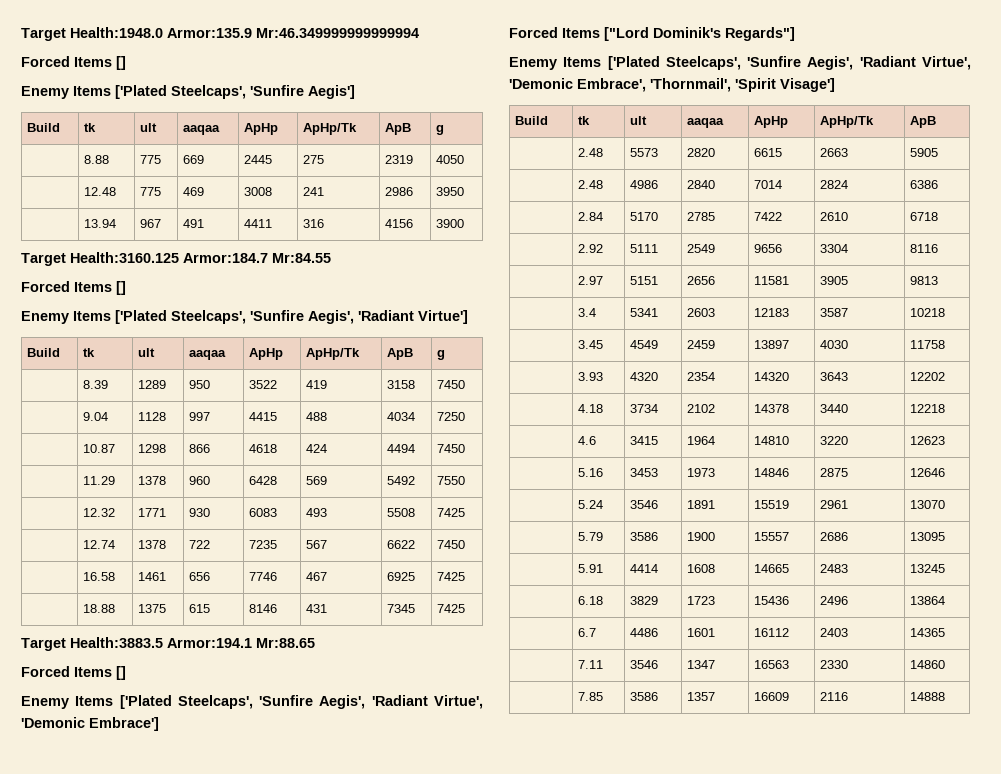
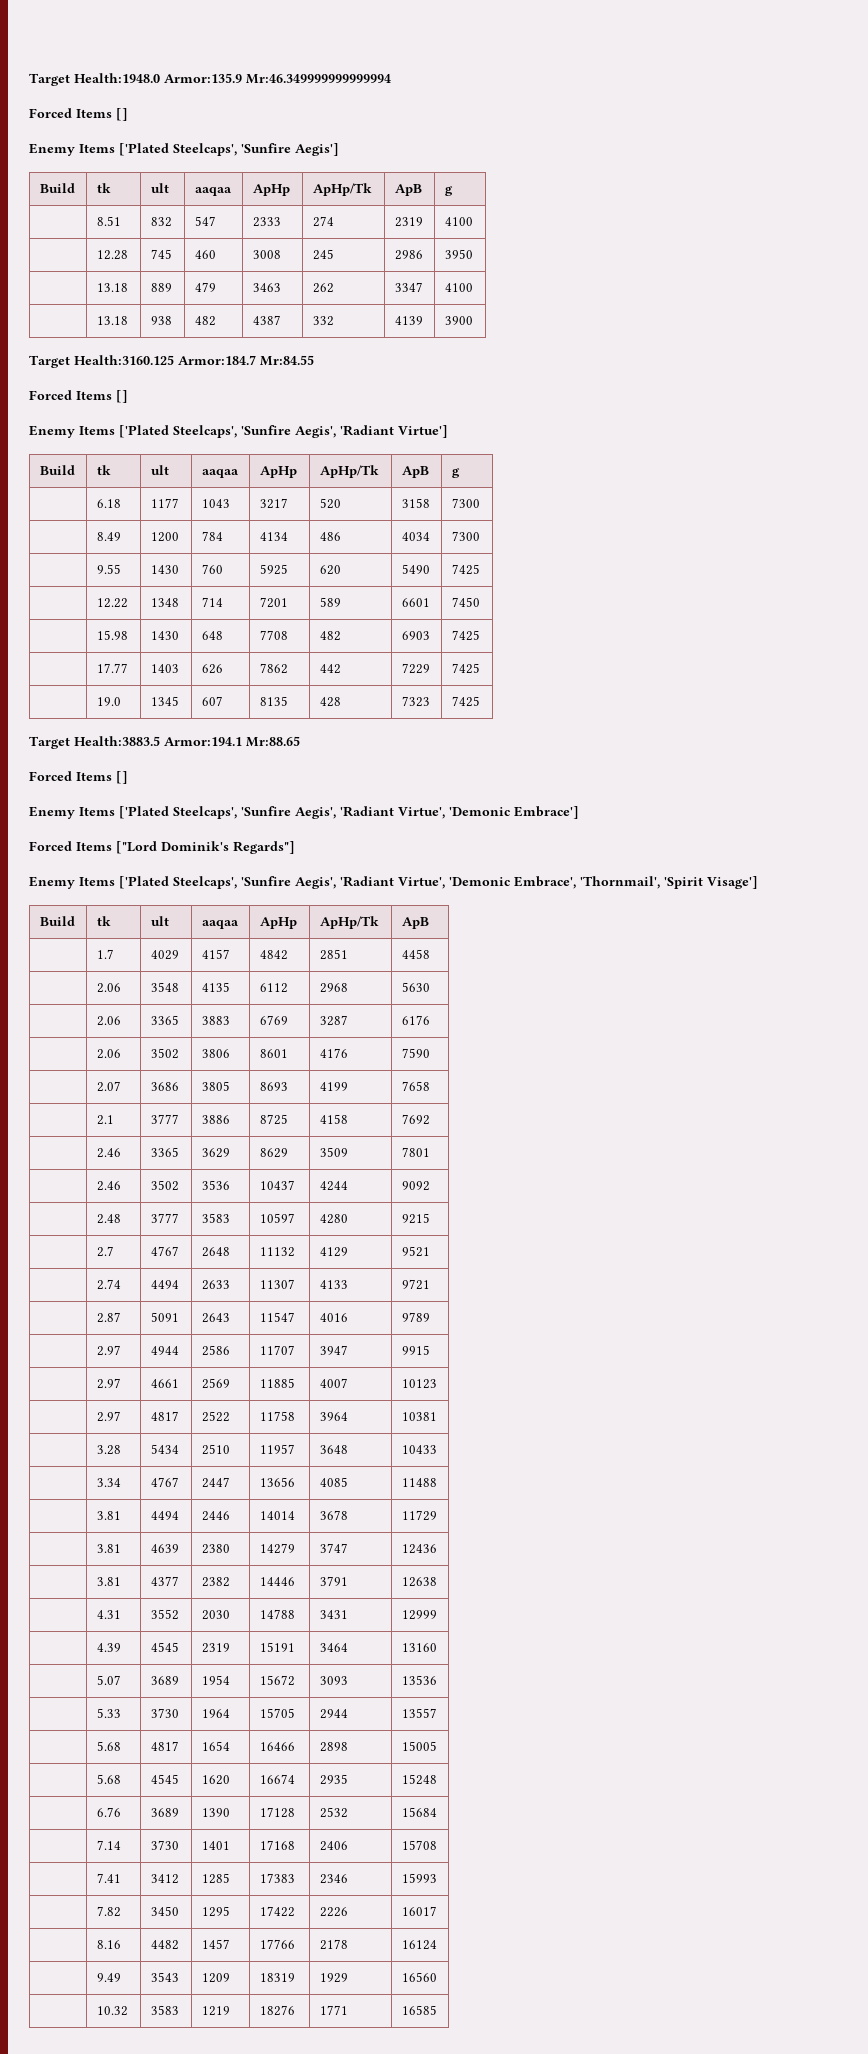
[84,155,110,164] [140,155,162,164] [183,155,205,164] [244,155,273,164] [303,155,325,164] [385,155,414,164] [436,155,465,164] [84,187,117,196] [140,187,162,196] [183,187,205,196] 8.88 | 775 | 669 | 2445 | 275 | 2319 | 4050 // | 12.48 | 775 | 469 -> [96,216,121,226] [150,217,172,227] [194,216,216,226] [252,217,281,227] [312,216,334,227] [394,217,423,227] [444,217,473,226] [96,250,128,260] [150,249,172,259] [194,250,216,259] 8.51 | 832 | 547 | 2333 | 274 | 2319 | 4100 // | 12.28 | 745 | 460
[303,187,325,196] 241 -> [312,249,334,260] 245
[84,219,117,228] [140,219,162,228] [183,219,205,228] [244,219,273,228] [303,219,325,228] [385,219,414,228] 13.94 | 967 | 491 | 4411 | 316 | 4156 -> [96,283,128,292] [150,283,172,292] [194,282,216,292] [252,283,281,292] [312,283,334,293] [394,282,423,292] [444,283,473,292] [96,316,128,325] [150,316,172,325] [194,316,216,326] [252,315,281,325] [312,316,334,326] [394,316,423,325] 13.18 | 889 | 479 | 3463 | 262 | 3347 | 4100 // | 13.18 | 938 | 482 | 4387 | 332 | 4139
[83,380,109,389] [138,380,167,389] [189,380,211,389] [249,380,278,389] [306,380,328,389] [387,380,416,389] [437,380,466,389] [83,412,109,421] [138,412,167,421] [189,412,211,421] [249,412,278,421] [306,412,328,421] [387,412,416,421] [437,412,466,421] [83,444,116,453] [138,444,167,453] [189,444,211,453] [249,444,278,453] [306,444,328,453] [387,444,416,453] [437,444,466,453] [83,476,116,485] [138,476,167,485] [189,476,211,485] [249,476,278,485] [306,476,328,485] [387,476,416,485] [437,476,466,485] [83,508,116,517] [138,508,167,517] [189,508,211,517] [249,508,278,517] [306,508,328,517] [387,508,416,517] [437,508,466,517] [83,540,116,549] [138,540,167,549] [189,540,211,549] [249,540,278,549] [306,540,328,549] [387,540,416,549] [437,540,466,549] [83,572,116,581] [138,572,167,581] [189,572,211,581] [249,572,278,581] [306,572,328,581] [387,572,416,581] [437,572,466,581] [83,604,116,613] [138,604,167,613] [189,604,211,613] [249,604,278,613] [306,604,328,613] [387,604,416,613] 8.39 | 1289 | 950 | 3522 | 419 | 3158 | 7450 // | 9.04 | 1128 | 997 | 4415 | 488 | 4034 | 7250 // | 10.87 | 1298 | 866 | 4618 | 424 | 4494 | 7450 // | 11.29 | 1378 | 960 | 6428 | 569 | 5492 | 7550 // | 12.32 | 1771 | 930 | 6083 | 493 | 5508 | 7425 // | 12.74 | 1378 | 722 | 7235 | 567 | 6622 | 7450 // | 16.58 | 1461 | 656 | 7746 | 467 | 6925 | 7425 // | 18.88 | 1375 | 615 | 8146 | 431 | 7345 -> [96,499,121,508] [150,498,179,508] [201,499,230,508] [259,498,288,509] [319,498,341,509] [401,498,430,508] [451,498,480,508] [96,532,121,541] [150,532,179,542] [201,531,223,541] [259,532,288,541] [319,532,341,541] [401,532,430,541] [451,531,480,541] [96,564,121,574] [150,565,179,574] [201,564,223,574] [259,564,288,575] [319,565,341,575] [401,564,430,574] [451,564,480,575] [96,598,128,608] [150,598,179,607] [201,597,223,607] [259,597,288,608] [319,597,341,607] [401,598,430,607] [451,597,480,607] [96,630,128,640] [150,631,179,640] [201,631,223,640] [259,630,288,640] [319,631,341,641] [401,631,430,640] [451,630,480,641] [96,663,128,673] [150,664,179,673] [201,664,223,674] [259,663,288,674] [319,664,341,674] [401,663,430,674] [451,663,480,674] [96,697,121,706] [150,696,179,706] [201,696,223,706] [259,696,288,706] [319,697,341,707] [401,696,430,707] 6.18 | 1177 | 1043 | 3217 | 520 | 3158 | 7300 // | 8.49 | 1200 | 784 | 4134 | 486 | 4034 | 7300 // | 9.55 | 1430 | 760 | 5925 | 620 | 5490 | 7425 // | 12.22 | 1348 | 714 | 7201 | 589 | 6601 | 7450 // | 15.98 | 1430 | 648 | 7708 | 482 | 6903 | 7425 // | 17.77 | 1403 | 626 | 7862 | 442 | 7229 | 7425 // | 19.0 | 1345 | 607 | 8135 | 428 | 7323
[578,148,604,157] [630,148,659,157] [687,148,716,157] [754,148,783,157] [820,148,849,157] [910,148,939,157] [578,180,604,189] [630,180,659,189] [687,180,716,189] [754,180,783,189] [820,180,849,189] [910,180,939,189] [578,212,604,221] [630,212,659,221] [687,212,716,221] [754,212,783,221] [820,212,849,221] [910,212,939,221] [578,244,604,253] [630,244,659,253] [687,244,716,253] [754,244,783,253] [820,244,849,253] [910,244,939,253] [578,276,604,285] [630,276,659,285] [687,276,716,285] [754,276,790,285] [820,276,849,285] [910,276,939,285] [578,308,597,317] [630,308,659,317] [687,308,716,317] [754,308,790,317] [820,308,849,317] [910,308,946,317] [578,340,604,349] [630,340,659,349] [687,340,716,349] [754,340,790,349] [820,340,849,349] [910,340,946,349] [578,372,604,381] [630,372,659,381] [687,372,716,381] [754,372,790,381] [820,372,849,381] [910,372,946,381] [578,404,604,413] [630,404,659,413] [687,404,716,413] [754,404,790,413] [820,404,849,413] [910,404,946,413] [578,436,597,445] [630,436,659,445] [687,436,716,445] [754,436,790,445] [820,436,849,445] [910,436,946,445] [578,468,604,477] [630,468,659,477] [687,468,716,477] [754,468,790,477] [820,468,849,477] [910,468,946,477] [578,500,604,509] [630,500,659,509] [687,500,716,509] [754,500,790,509] [820,500,849,509] [910,500,946,509] [578,532,604,541] [630,532,659,541] [687,532,716,541] [754,532,790,541] [820,532,849,541] [910,532,946,541] [578,564,604,573] [630,564,659,573] [687,564,716,573] [754,564,790,573] [820,564,849,573] [910,564,946,573] [578,596,604,605] [630,596,659,605] [687,596,716,605] [754,596,790,605] [820,596,849,605] [910,596,946,605] [578,628,597,637] [630,628,659,637] [687,628,716,637] [754,628,790,637] [820,628,849,637] [910,628,946,637] [578,660,604,669] [630,660,659,669] [687,660,716,669] [754,660,790,669] [820,660,849,669] [910,660,946,669] [578,692,604,701] [630,692,659,701] [687,692,716,701] [754,692,790,701] [820,692,849,701] [910,692,946,701] 2.48 | 5573 | 2820 | 6615 | 2663 | 5905 // | 2.48 | 4986 | 2840 | 7014 | 2824 | 6386 // | 2.84 | 5170 | 2785 | 7422 | 2610 | 6718 // | 2.92 | 5111 | 2549 | 9656 | 3304 | 8116 // | 2.97 | 5151 | 2656 | 11581 | 3905 | 9813 // | 3.4 | 5341 | 2603 | 12183 | 3587 | 10218 // | 3.45 | 4549 | 2459 | 13897 | 4030 | 11758 // | 3.93 | 4320 | 2354 | 14320 | 3643 | 12202 // | 4.18 | 3734 | 2102 | 14378 | 3440 | 12218 // | 4.6 | 3415 | 1964 | 14810 | 3220 | 12623 // | 5.16 | 3453 | 1973 | 14846 | 2875 | 12646 // | 5.24 | 3546 | 1891 | 15519 | 2961 | 13070 // | 5.79 | 3586 | 1900 | 15557 | 2686 | 13095 // | 5.91 | 4414 | 1608 | 14665 | 2483 | 13245 // | 6.18 | 3829 | 1723 | 15436 | 2496 | 13864 // | 6.7 | 4486 | 1601 | 16112 | 2403 | 14365 // | 7.11 | 3546 | 1347 | 16563 | 2330 | 14860 // | 7.85 | 3586 | 1357 | 16609 | 2116 | 14888 -> [96,949,114,959] [150,950,179,960] [201,949,230,959] [259,950,288,960] [319,949,348,960] [401,949,430,959] [96,983,121,993] [150,982,179,992] [201,982,230,992] [259,983,288,993] [319,983,348,993] [401,982,430,992] [96,1016,121,1026] [150,1015,179,1025] [201,1016,230,1025] [259,1015,288,1025] [319,1015,348,1026] [401,1015,430,1025] [96,1049,121,1059] [150,1048,179,1059] [201,1049,230,1058] [259,1049,288,1058] [319,1048,348,1058] [401,1048,430,1058] [96,1081,121,1092] [150,1082,179,1091] [201,1081,230,1091] [259,1082,288,1091] [319,1082,348,1091] [401,1081,430,1091] [96,1115,114,1125] [150,1114,179,1124] [201,1115,230,1124] [259,1114,288,1125] [319,1114,348,1124] [401,1114,430,1125] [96,1148,121,1158] [150,1147,179,1157] [201,1148,230,1158] [259,1148,288,1158] [319,1147,348,1157] [401,1147,430,1157] [96,1181,121,1191] [150,1180,179,1191] [201,1180,230,1190] [259,1180,295,1190] [319,1181,348,1191] [401,1181,430,1191] [96,1214,121,1224] [150,1213,179,1223] [201,1213,230,1223] [259,1213,295,1223] [319,1214,348,1224] [401,1213,430,1224] [96,1246,114,1257] [150,1246,179,1256] [201,1247,230,1257] [259,1247,295,1257] [319,1247,348,1257] [401,1246,430,1257] [96,1279,121,1290] [150,1280,179,1289] [201,1280,230,1290] [259,1279,295,1289] [319,1280,348,1289] [401,1279,430,1290] [96,1312,121,1323] [150,1312,179,1322] [201,1313,230,1323] [259,1312,295,1322] [319,1313,348,1322] [401,1312,430,1322] [96,1345,121,1356] [150,1346,179,1355] [201,1345,230,1356] [259,1345,295,1355] [319,1345,348,1355] [401,1345,430,1355] [96,1378,121,1389] [150,1379,179,1388] [201,1378,230,1389] [259,1378,295,1388] [319,1378,348,1388] [401,1379,437,1389] [96,1411,121,1422] [150,1411,179,1421] [201,1411,230,1422] [259,1411,295,1421] [319,1412,348,1421] [401,1412,437,1421] [96,1445,121,1455] [150,1444,179,1454] [201,1444,230,1455] [259,1444,295,1454] [319,1445,348,1454] [401,1445,437,1454] [96,1478,121,1487] [150,1477,179,1487] [201,1477,230,1488] [259,1477,295,1487] [319,1477,348,1487] [401,1478,437,1487] [96,1511,121,1520] [150,1511,179,1520] [201,1511,230,1521] [259,1511,295,1520] [319,1510,348,1520] [401,1510,437,1521] [96,1544,121,1553] [150,1544,179,1553] [201,1544,230,1554] [259,1543,295,1554] [319,1543,348,1553] [401,1544,437,1554] [96,1577,121,1586] [150,1576,179,1586] [201,1577,230,1587] [259,1577,295,1586] [319,1576,348,1586] [401,1577,437,1587] [96,1610,121,1619] [150,1609,179,1620] [201,1610,230,1620] [259,1609,295,1619] [319,1610,348,1619] [401,1610,437,1620] [96,1643,121,1652] [150,1642,179,1652] [201,1643,230,1653] [259,1642,295,1652] [319,1643,348,1652] [401,1643,437,1652] [96,1675,121,1685] [150,1676,179,1685] [201,1675,230,1685] [259,1675,295,1686] [319,1676,348,1685] [401,1675,437,1685] [96,1708,121,1718] [150,1708,179,1718] [201,1709,230,1718] [259,1708,295,1718] [319,1709,348,1719] [401,1708,437,1718] [96,1741,121,1751] [150,1741,179,1751] [201,1741,230,1751] [259,1742,295,1751] [319,1742,348,1752] [401,1741,437,1751] [96,1774,121,1784] [150,1774,179,1784] [201,1775,230,1785] [259,1774,295,1784] [319,1774,348,1785] [401,1774,437,1785] [96,1807,121,1817] [150,1808,179,1817] [201,1808,230,1817] [259,1807,295,1818] [319,1807,348,1818] [401,1807,437,1817] [96,1840,121,1850] [150,1840,179,1850] [201,1841,230,1850] [259,1840,295,1850] [319,1841,348,1851] [401,1840,437,1850] [96,1873,121,1883] [150,1874,179,1884] [201,1873,230,1884] [259,1873,295,1883] [319,1874,348,1884] [401,1873,437,1883] [96,1906,121,1917] [150,1906,179,1916] [201,1906,230,1917] [259,1906,295,1917] [319,1907,348,1917] [401,1906,437,1916] [96,1940,121,1949] [150,1940,179,1950] [201,1939,230,1949] [259,1939,295,1949] [319,1939,348,1950] [401,1940,437,1950] [96,1973,121,1982] [150,1972,179,1982] [201,1973,230,1983] [259,1973,295,1982] [319,1973,348,1983] [401,1972,437,1982] [96,2006,128,2016] [150,2005,179,2015] [201,2006,230,2016] [259,2005,295,2016] [319,2005,348,2015] [401,2005,437,2015] 1.7 | 4029 | 4157 | 4842 | 2851 | 4458 // | 2.06 | 3548 | 4135 | 6112 | 2968 | 5630 // | 2.06 | 3365 | 3883 | 6769 | 3287 | 6176 // | 2.06 | 3502 | 3806 | 8601 | 4176 | 7590 // | 2.07 | 3686 | 3805 | 8693 | 4199 | 7658 // | 2.1 | 3777 | 3886 | 8725 | 4158 | 7692 // | 2.46 | 3365 | 3629 | 8629 | 3509 | 7801 // | 2.46 | 3502 | 3536 | 10437 | 4244 | 9092 // | 2.48 | 3777 | 3583 | 10597 | 4280 | 9215 // | 2.7 | 4767 | 2648 | 11132 | 4129 | 9521 // | 2.74 | 4494 | 2633 | 11307 | 4133 | 9721 // | 2.87 | 5091 | 2643 | 11547 | 4016 | 9789 // | 2.97 | 4944 | 2586 | 11707 | 3947 | 9915 // | 2.97 | 4661 | 2569 | 11885 | 4007 | 10123 // | 2.97 | 4817 | 2522 | 11758 | 3964 | 10381 // | 3.28 | 5434 | 2510 | 11957 | 3648 | 10433 // | 3.34 | 4767 | 2447 | 13656 | 4085 | 11488 // | 3.81 | 4494 | 2446 | 14014 | 3678 | 11729 // | 3.81 | 4639 | 2380 | 14279 | 3747 | 12436 // | 3.81 | 4377 | 2382 | 14446 | 3791 | 12638 // | 4.31 | 3552 | 2030 | 14788 | 3431 | 12999 // | 4.39 | 4545 | 2319 | 15191 | 3464 | 13160 // | 5.07 | 3689 | 1954 | 15672 | 3093 | 13536 // | 5.33 | 3730 | 1964 | 15705 | 2944 | 13557 // | 5.68 | 4817 | 1654 | 16466 | 2898 | 15005 // | 5.68 | 4545 | 1620 | 16674 | 2935 | 15248 // | 6.76 | 3689 | 1390 | 17128 | 2532 | 15684 // | 7.14 | 3730 | 1401 | 17168 | 2406 | 15708 // | 7.41 | 3412 | 1285 | 17383 | 2346 | 15993 // | 7.82 | 3450 | 1295 | 17422 | 2226 | 16017 // | 8.16 | 4482 | 1457 | 17766 | 2178 | 16124 // | 9.49 | 3543 | 1209 | 18319 | 1929 | 16560 // | 10.32 | 3583 | 1219 | 18276 | 1771 | 16585

